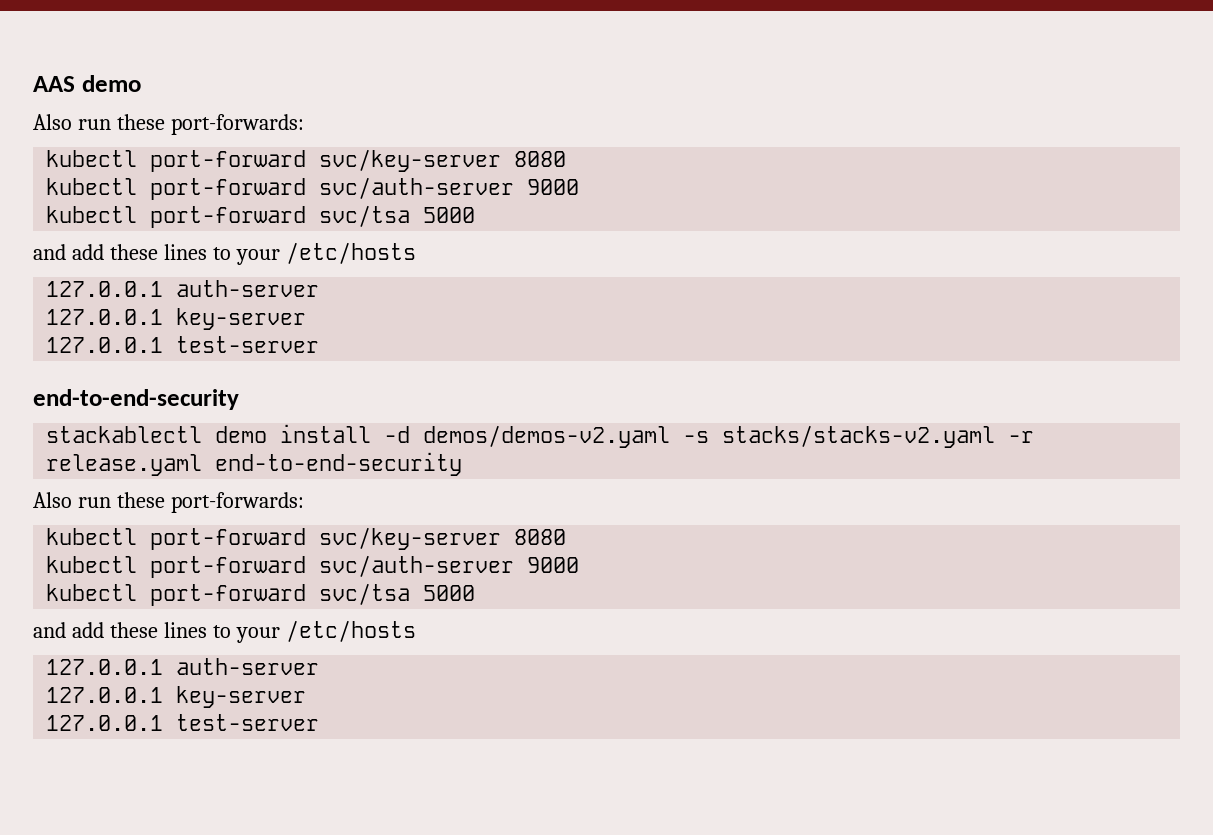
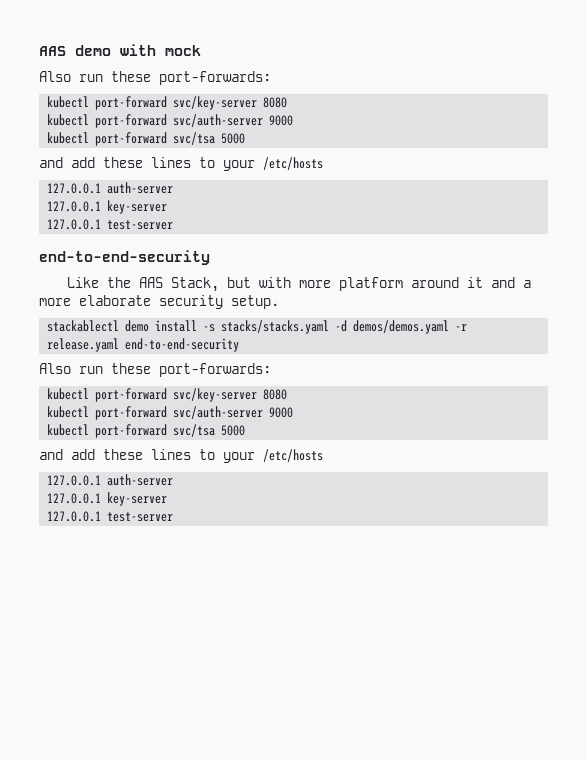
(141, 83) none -> [120,44,201,56] with mock
(239, 399) none -> [66,277,531,292] [39,295,279,309] // Like the AAS Stack, but with more platform around it and a more elaborate security setup.
[384,425,996,448] -d demos/demos-v2.yaml -s stacks/stacks-v2.yaml -> [203,320,450,334] -s stacks/stacks.yaml -d demos/demos.yaml

